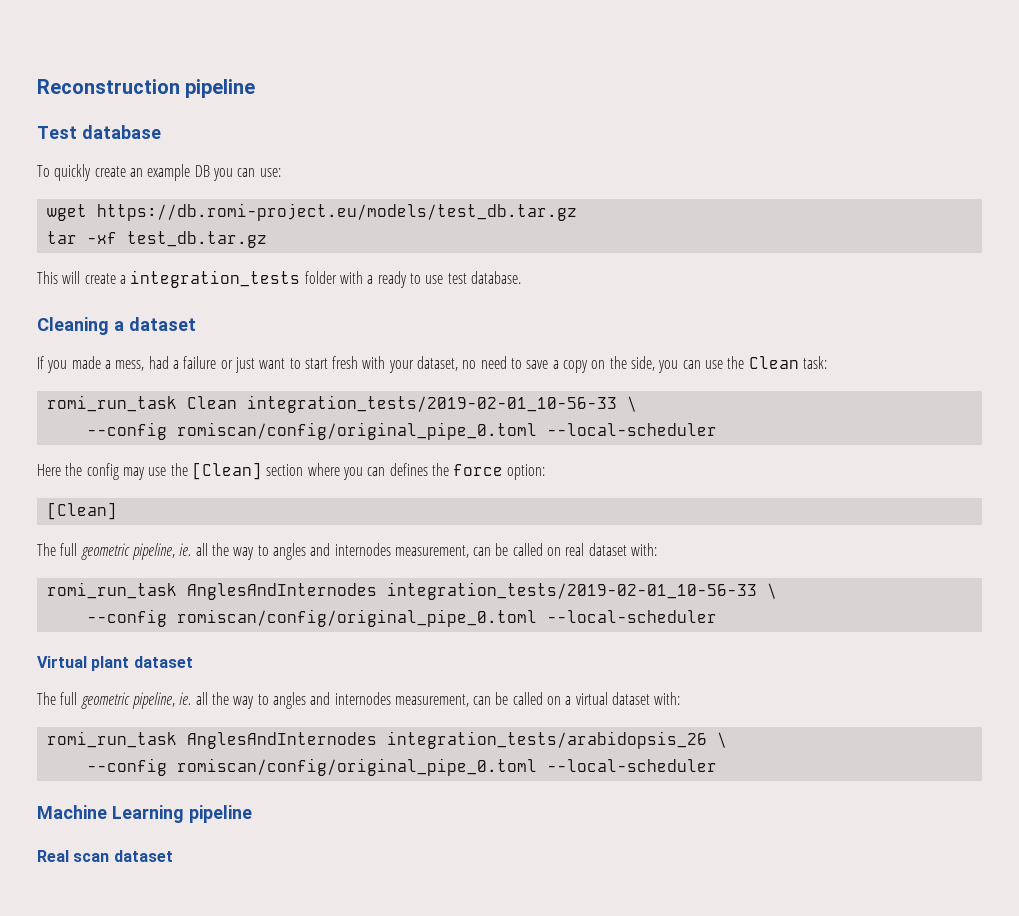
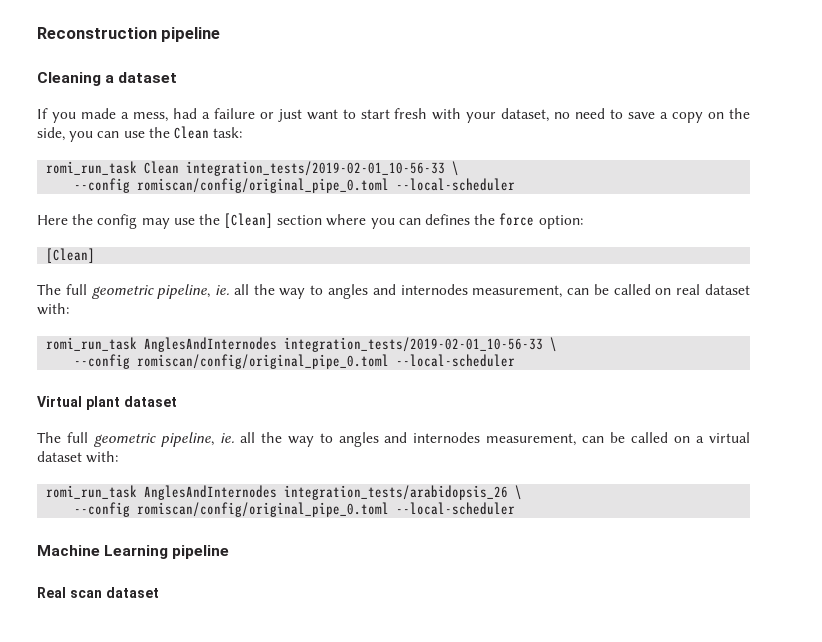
[37,125,161,139] [37,164,281,181] [46,203,577,221] [46,231,267,248] [37,270,521,288] // Test database // To quickly create an example DB you can use: // wget https://db.romi-project.eu/models/test_db.tar.gz // tar -xf test_db.tar.gz // This will create a integration_tests folder with a ready to use test database. -> (221, 34) none

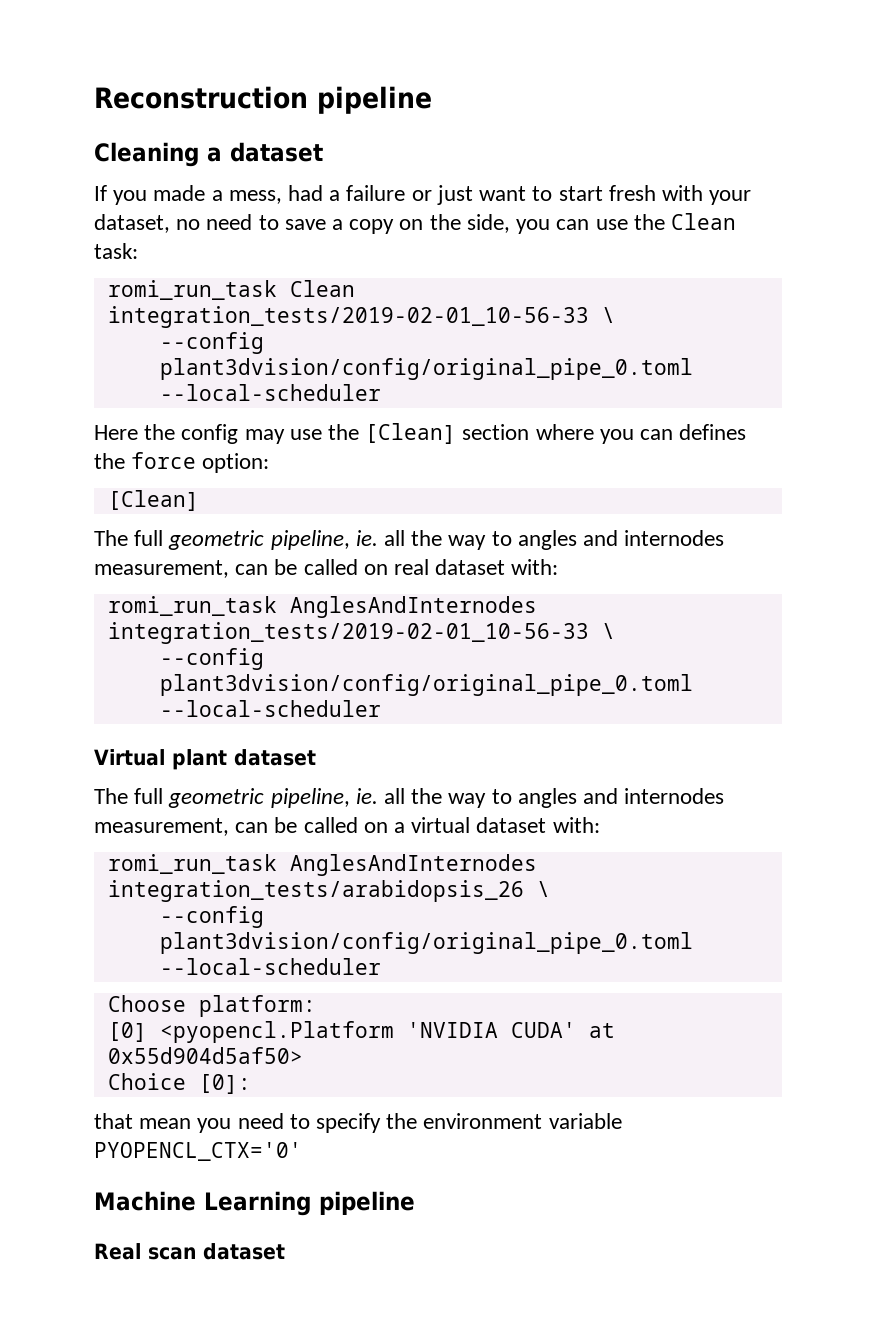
[137,178,390,193] romiscan/config/original_pipe_0.toml -> [159,358,693,380] plant3dvision/config/original_pipe_0.toml
[137,354,390,369] romiscan/config/original_pipe_0.toml -> [159,674,693,696] plant3dvision/config/original_pipe_0.toml
[137,502,516,517] romiscan/config/original_pipe_0.toml --local-scheduler -> [159,932,693,954] [159,958,381,975] [107,995,316,1017] [107,1021,615,1043] [107,1047,303,1064] [107,1073,251,1094] [94,1113,622,1133] [94,1142,302,1161] plant3dvision/config/original_pipe_0.toml --local-scheduler // Choose platform: // [0] <pyopencl.Platform 'NVIDIA CUDA' at 0x55d904d5af50> // Choice [0]: // that mean you need to specify the environment variable PYOPENCL_CTX='0'

